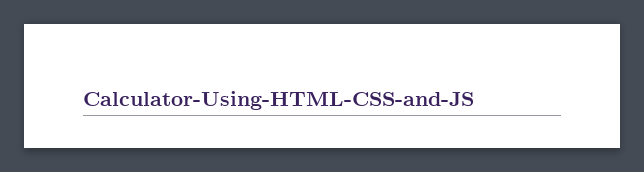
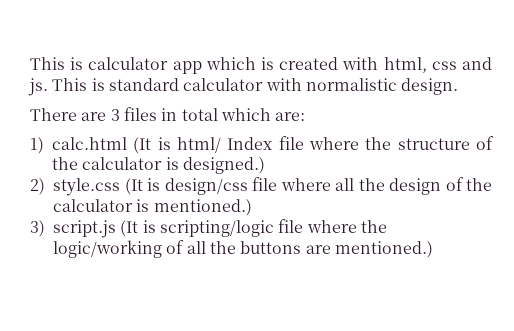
[83,91,474,110] Calculator-Using-HTML-CSS-and-JS -> [30,57,492,74] [28,78,459,96] [30,107,306,121] [30,136,494,154] [52,157,265,174] [30,177,492,196] [53,199,252,216] [30,219,387,238] [53,240,433,258] This is calculator app which is created with html, css and js. This is standard calculator with normalistic design. // There are 3 files in total which are: // 1) calc.html (It is html/ Index file where the structure of the calculator is designed.) // 2) style.css (It is design/css file where all the design of the calculator is mentioned.) // 3) script.js (It is scripting/logic file where the logic/working of all the buttons are mentioned.)

